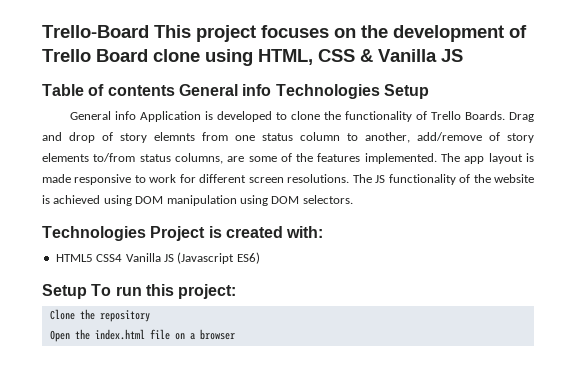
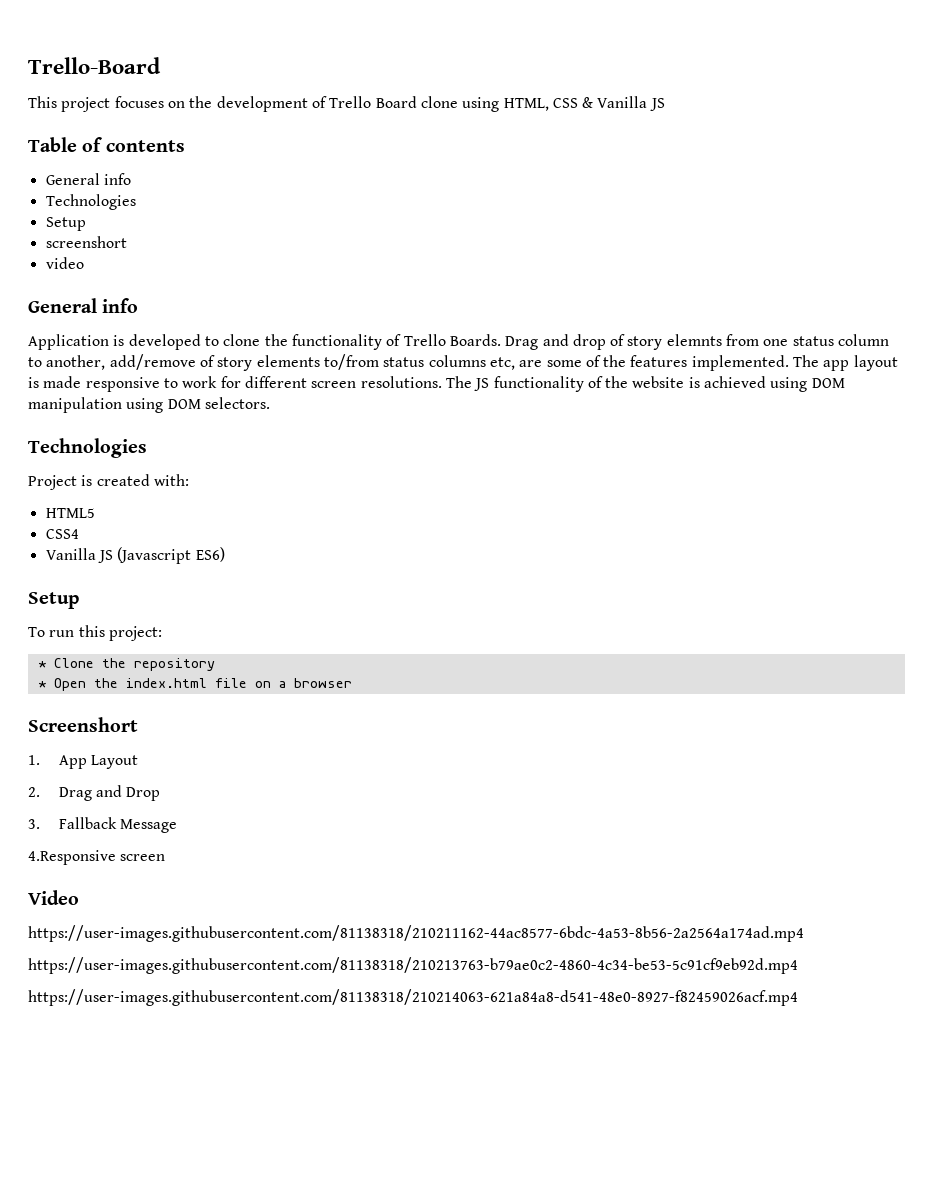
(149, 31) none -> (161, 65) //
[178,84,429,99] [69,111,136,120] General info Technologies Setup // General info -> [45,173,131,185] [45,194,136,210] [45,217,86,231] [45,236,127,248] [45,257,84,269] [28,298,139,313] // General info // Technologies // Setup // screenshort // video // General info //
[174,153,223,164] columns, -> [428,355,515,370] columns etc,
(146, 233) none -> (147, 448) //
(93, 258) none -> (95, 513) //
(123, 258) none -> (79, 534) //
(87, 291) none -> (79, 600) //
(237, 291) none -> [37,661,46,668] *
(150, 316) none -> [37,681,46,688] *
(235, 334) none -> [28,717,138,732] [28,755,138,769] [28,785,161,801] [28,817,177,833] [28,850,166,865] [28,890,79,905] [28,925,804,942] [28,957,798,974] [28,989,798,1006] // Screenshort // 1. App Layout // 2. Drag and Drop // 3. Fallback Message // 4.Responsive screen // Video // https://user-images.githubusercontent.com/81138318/210211162-44ac8577-6bdc-4a53-8b56-2a2564a174ad.mp4 // https://user-images.githubusercontent.com/81138318/210213763-b79ae0c2-4860-4c34-be53-5c91cf9eb92d.mp4 // https://user-images.githubusercontent.com/81138318/210214063-621a84a8-d541-48e0-8927-f82459026acf.mp4

